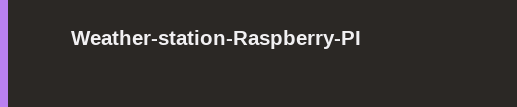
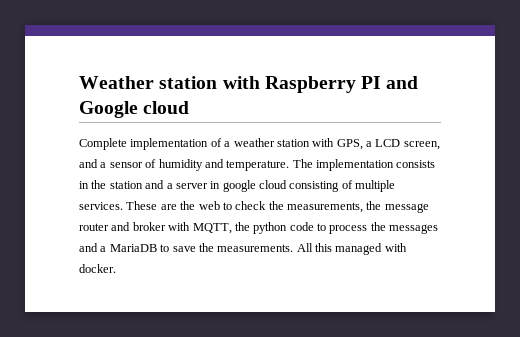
[71,30,361,49] Weather-station-Raspberry-PI -> [79,76,419,93] [79,101,190,118] [79,138,440,150] [79,159,436,171] [79,180,396,192] [79,201,429,213] [79,222,439,234] [79,243,407,255] [79,264,116,273] Weather station with Raspberry PI and Google cloud // Complete implementation of a weather station with GPS, a LCD screen, and a sensor of humidity and temperature. The implementation consists in the station and a server in google cloud consisting of multiple services. These are the web to check the measurements, the message router and broker with MQTT, the python code to process the messages and a MariaDB to save the measurements. All this managed with docker.

